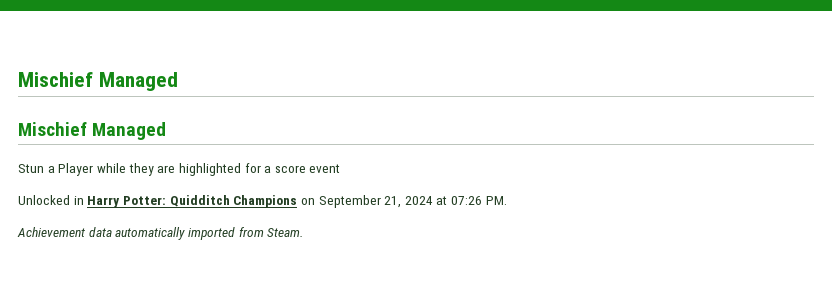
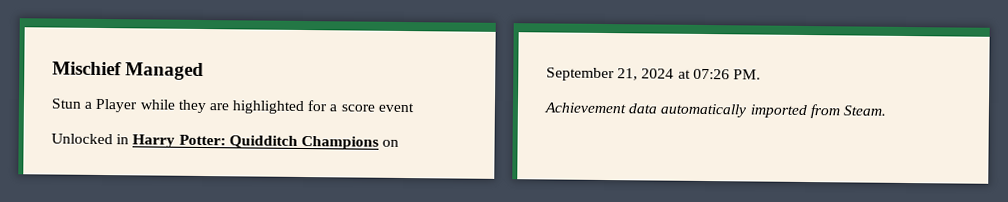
[18,72,178,91] [18,122,167,140] Mischief Managed // Mischief Managed -> [52,61,205,81] Mischief Managed

